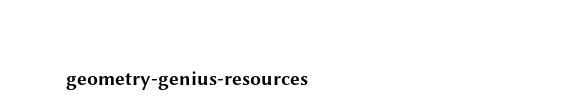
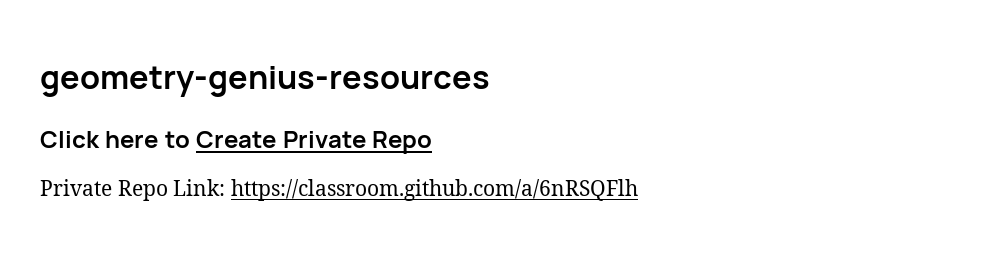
(308, 80) none -> [40,131,433,154] [40,179,639,201] // Click here to Create Private Repo // Private Repo Link: https://classroom.github.com/a/6nRSQFlh

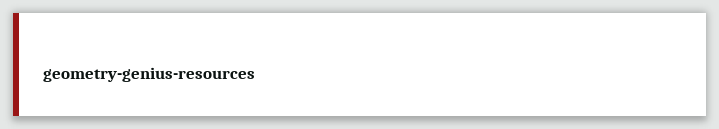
[40,131,433,154] [40,179,639,201] // Click here to Create Private Repo // Private Repo Link: https://classroom.github.com/a/6nRSQFlh -> (255, 74) none

